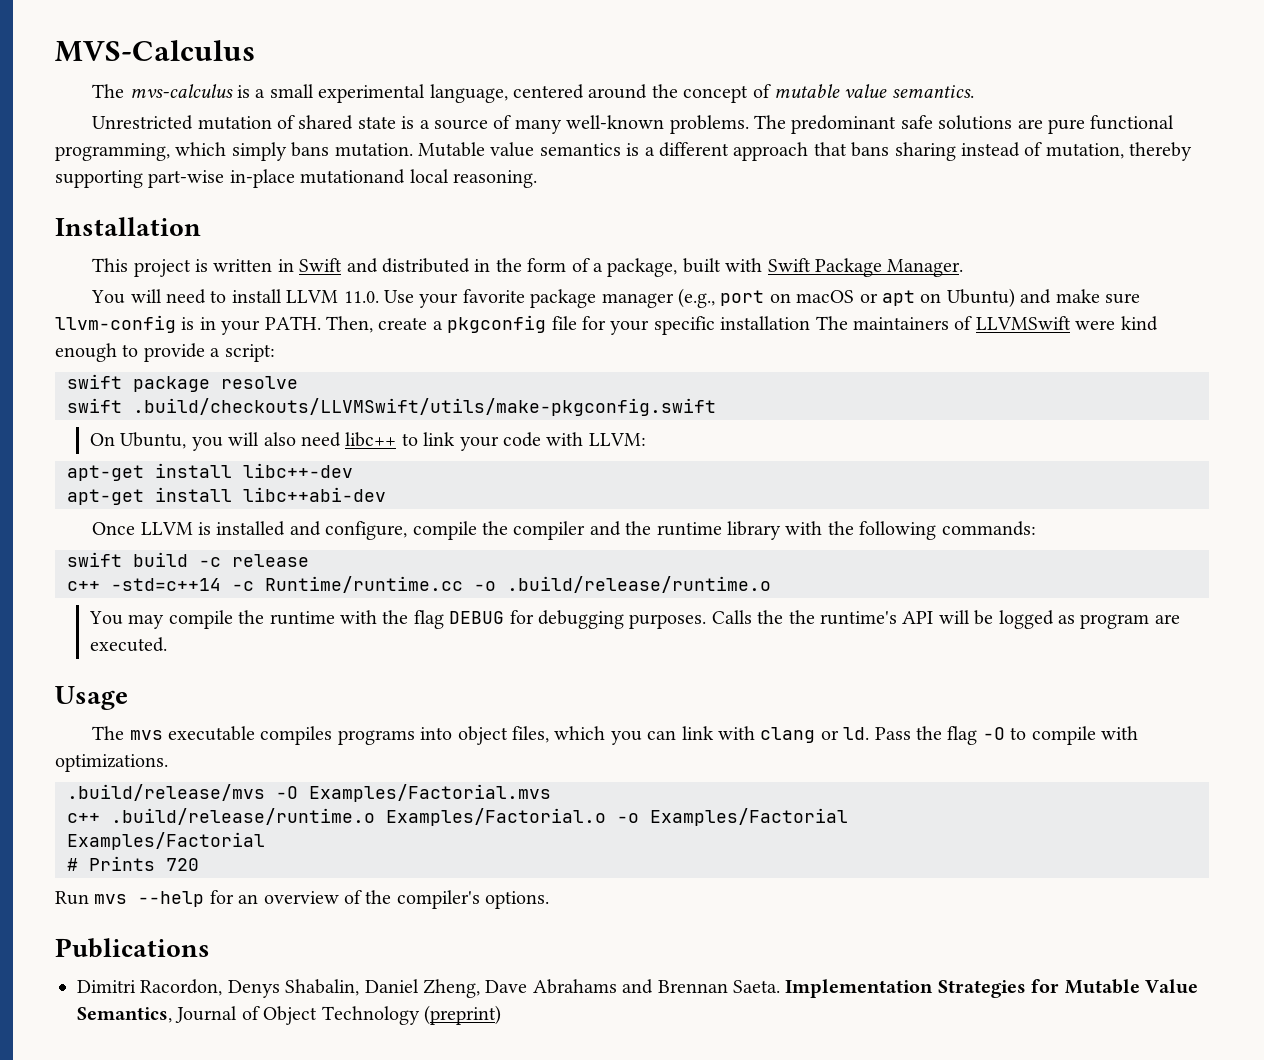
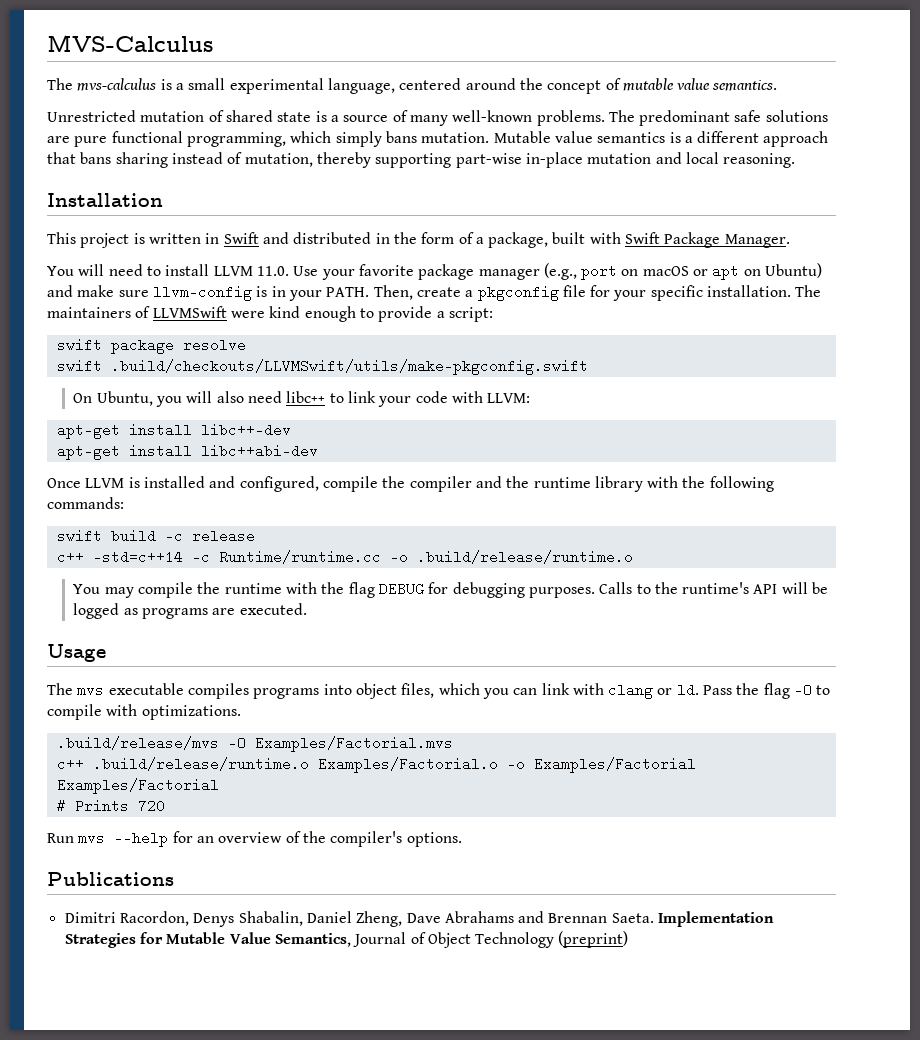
[300,169,406,184] mutationand -> [587,152,682,164] mutation and
[720,316,811,330] installation -> [707,285,792,297] installation.
[325,521,408,540] configure, -> [239,476,319,492] configured,
[757,610,784,624] the -> [636,584,651,594] to
[1080,614,1150,629] program -> [142,608,209,619] programs

